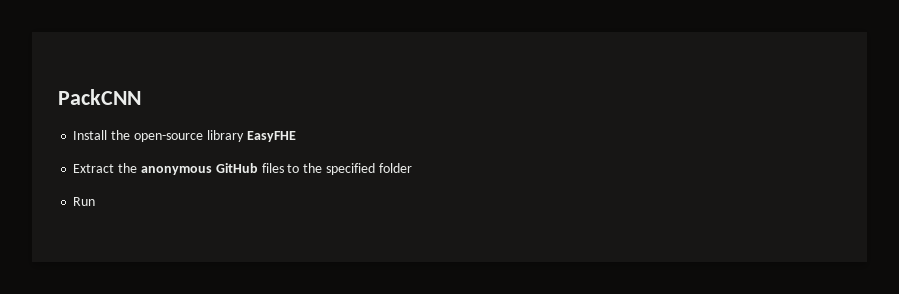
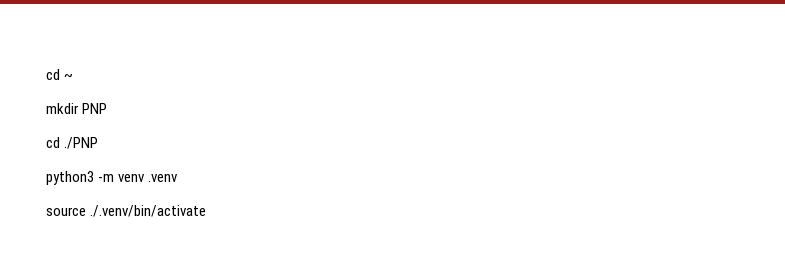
[58,89,141,105] [73,130,296,142] [73,163,412,175] [73,197,96,206] PackCNN // Install the open-source library EasyFHE // Extract the anonymous GitHub files to the specified folder // Run -> [46,69,74,80] [46,103,108,114] [46,137,99,149] [46,171,179,185] [46,205,207,217] cd ~ // mkdir PNP // cd ./PNP // python3 -m venv .venv // source ./.venv/bin/activate

